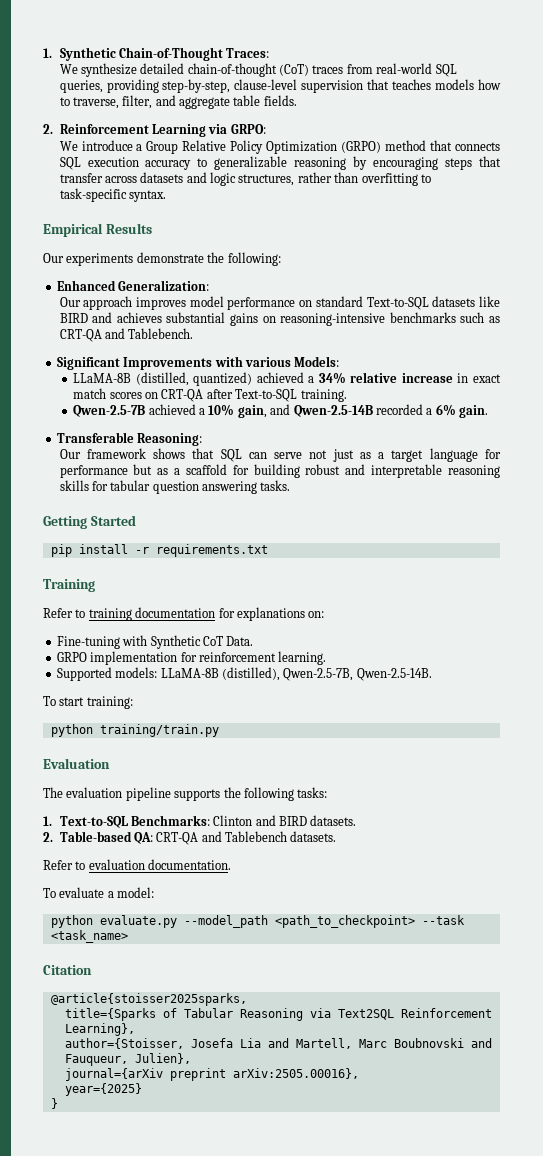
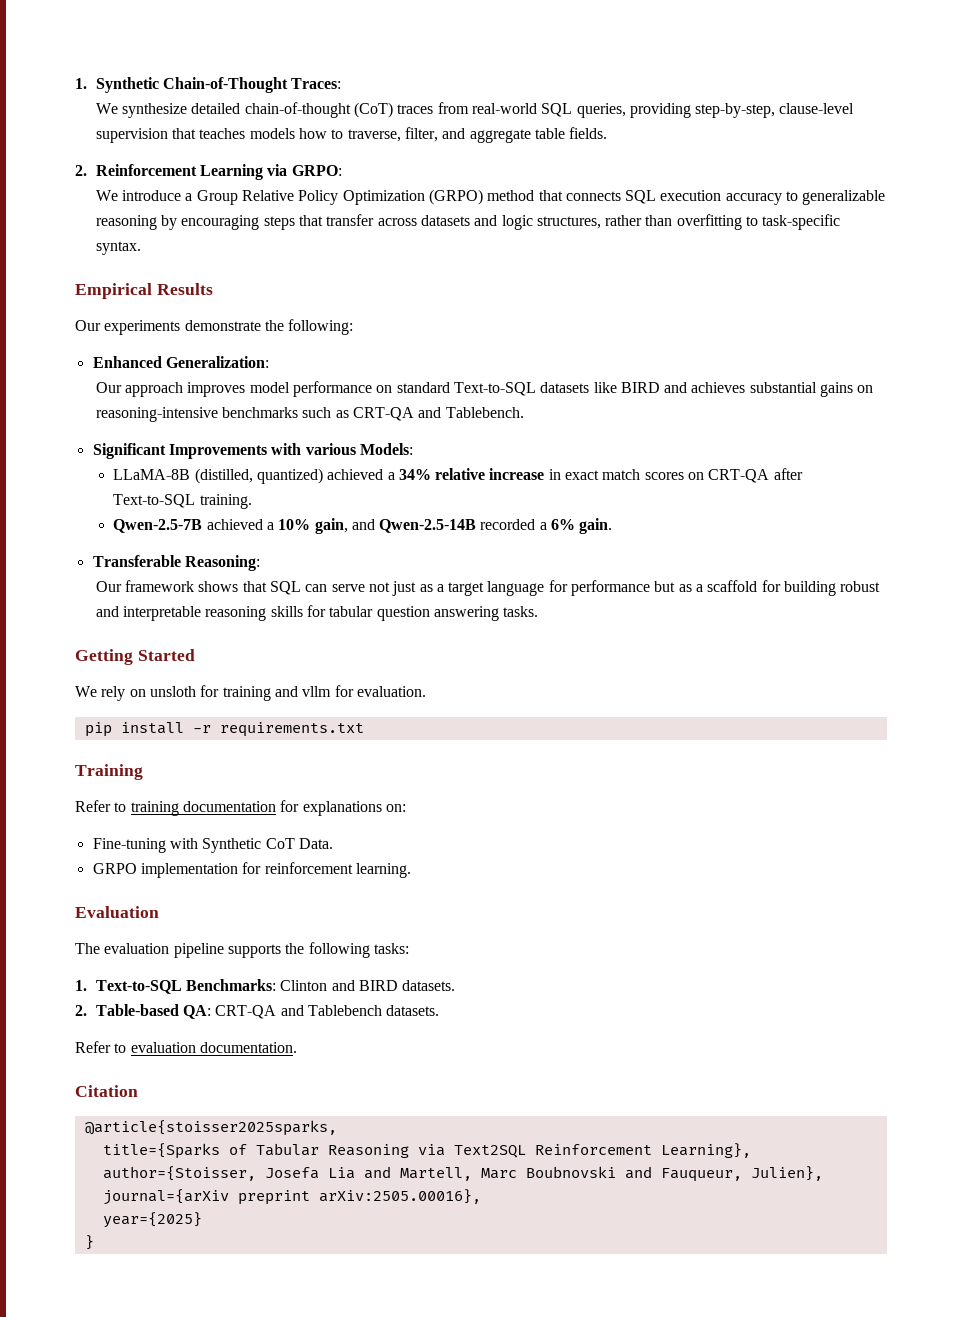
(136, 520) none -> [75,685,426,701] // We rely on unsloth for training and vllm for evaluation.
[56,667,432,681] [43,696,133,709] [50,724,219,737] // Supported models: LLaMA-8B (distilled), Qwen-2.5-7B, Qwen-2.5-14B. // To start training: // python training/train.py -> (411, 870) none
[43,887,155,898] [50,915,465,928] [50,930,128,943] // To evaluate a model: // python evaluate.py --model_path <path_to_checkpoint> --task <task_name> -> (297, 1047) none

